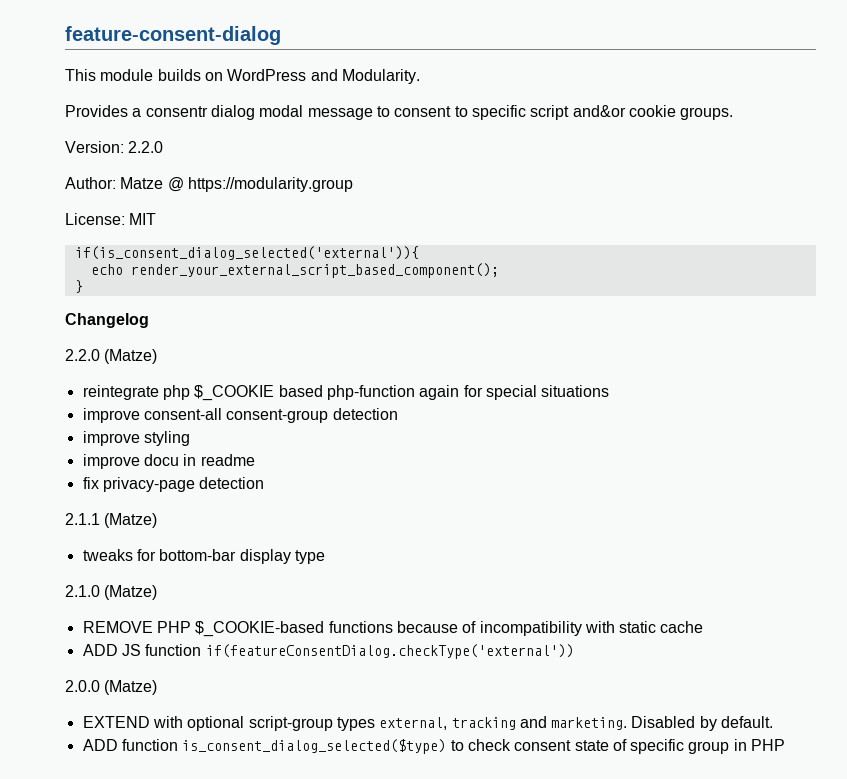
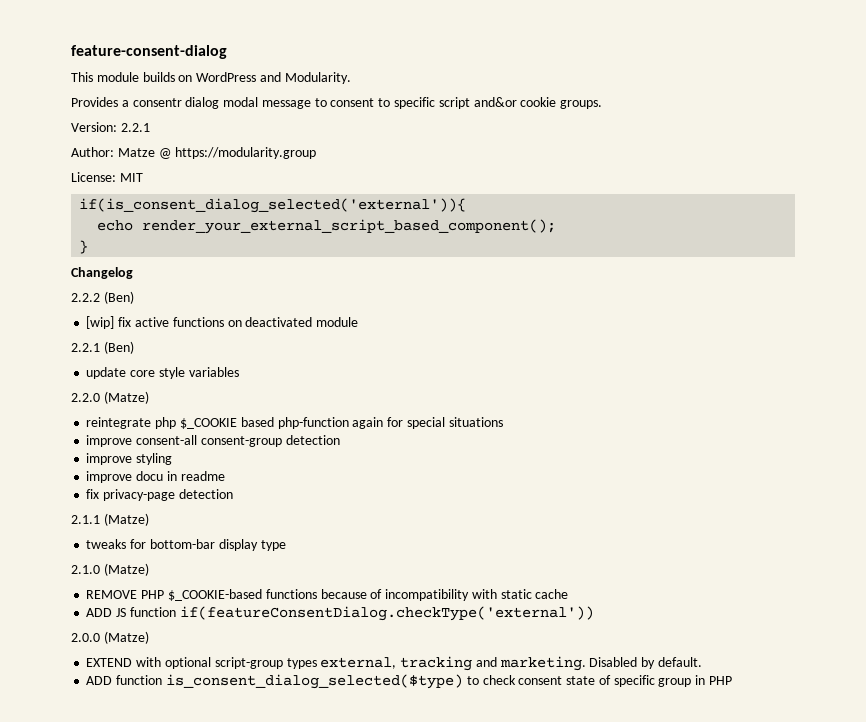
[128,141,164,153] 2.2.0 -> [120,123,150,132] 2.2.1
(149, 320) none -> [71,291,134,304] [86,316,359,329] [71,341,134,354] [86,367,239,379] // 2.2.2 (Ben) // [wip] fix active functions on deactivated module // 2.2.1 (Ben) // update core style variables

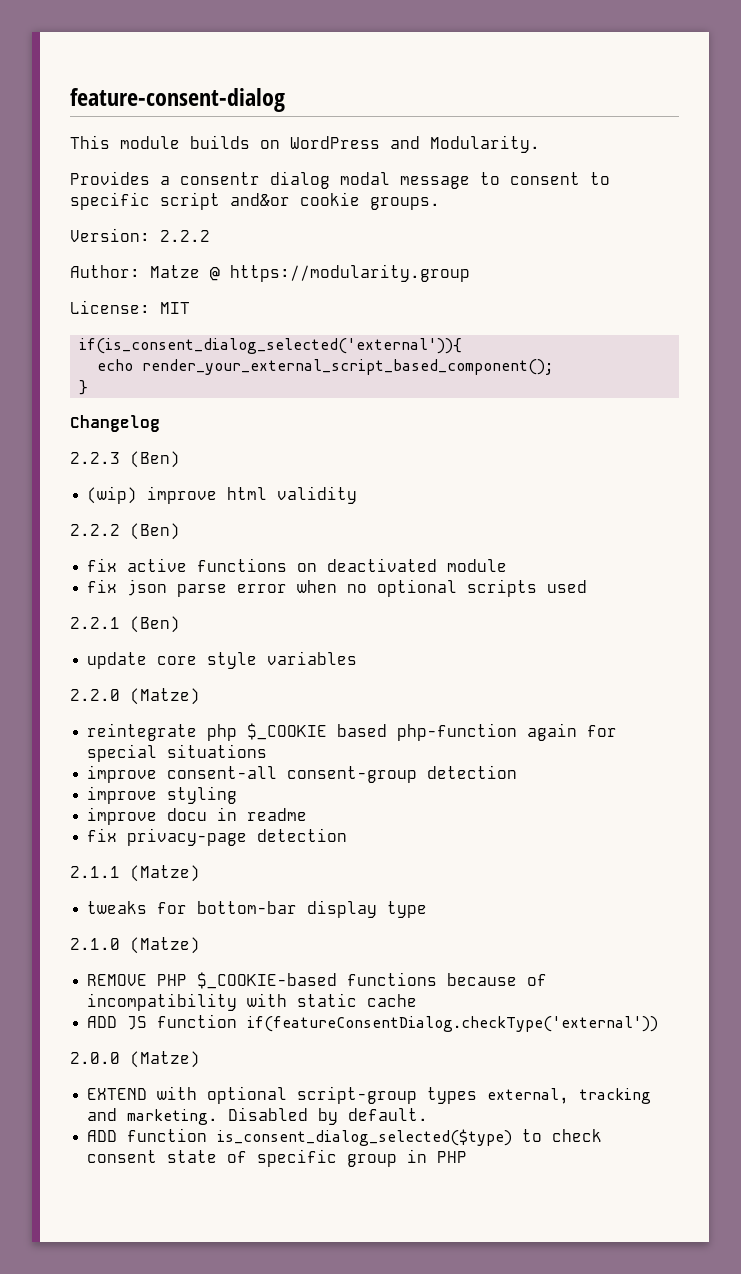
[120,123,150,132] 2.2.1 -> [160,230,210,242] 2.2.2
(133, 273) none -> [70,451,180,468] [87,486,358,504] // 2.2.3 (Ben) // (wip) improve html validity
[86,316,115,329] [wip] -> (180, 531) none
(359, 322) none -> [87,579,588,597] // fix json parse error when no optional scripts used

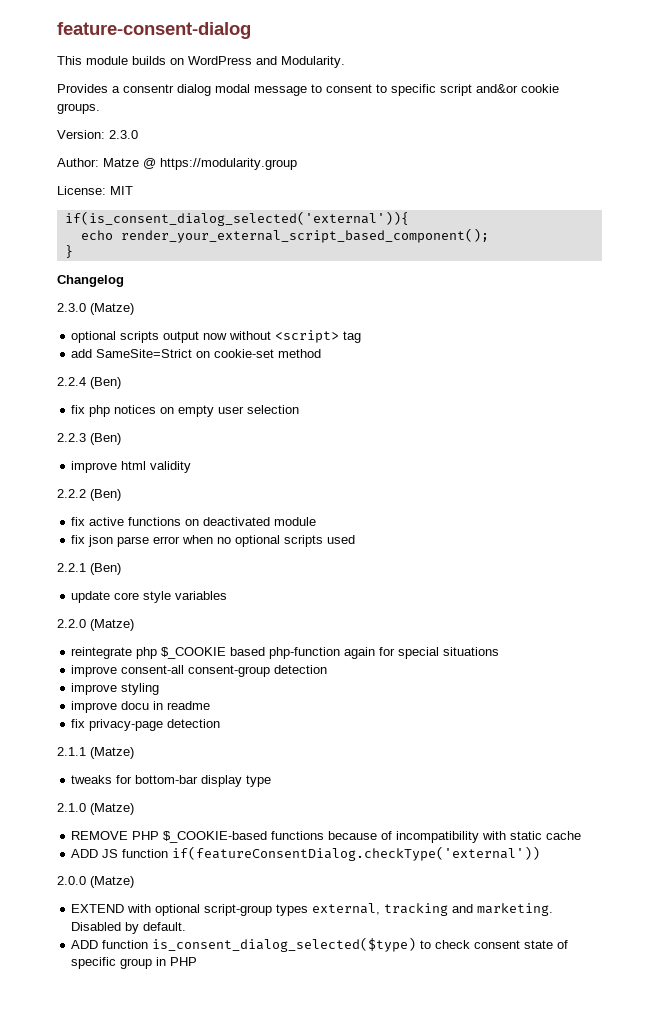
[160,230,210,242] 2.2.2 -> [109,130,138,139] 2.3.0
(160, 423) none -> [57,303,134,315] [71,330,362,343] [71,349,322,358] [57,377,121,389] [71,405,300,417] // 2.3.0 (Matze) // optional scripts output now without <script> tag // add SameSite=Strict on cookie-set method // 2.2.4 (Ben) // fix php notices on empty user selection
[87,486,138,504] (wip) -> (121, 439) none

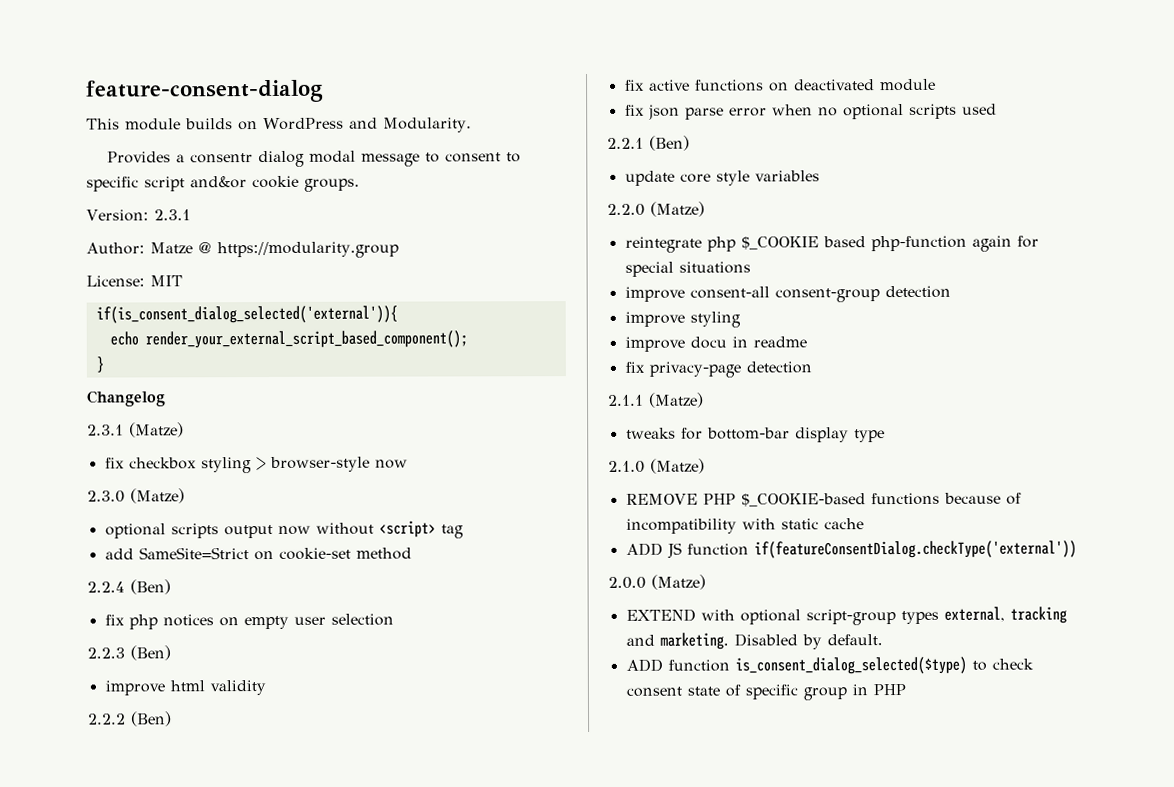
[109,130,138,139] 2.3.0 -> [153,209,191,221] 2.3.1
(124, 281) none -> [87,422,184,438] [104,456,408,474] // 2.3.1 (Matze) // fix checkbox styling > browser-style now

